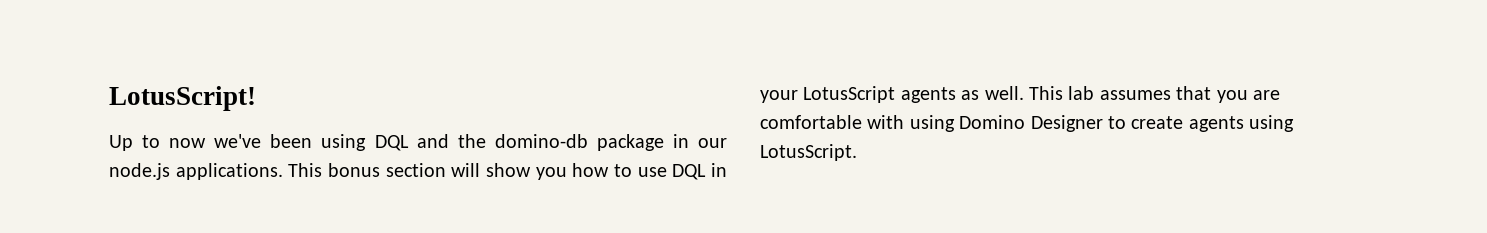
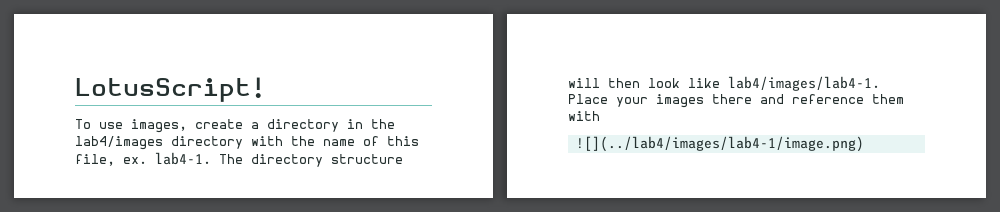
[109,134,727,151] [109,163,727,180] [760,86,1280,103] [760,115,1295,132] [760,144,857,161] Up to now we've been using DQL and the domino-db package in our node.js applications. This bonus section will show you how to use DQL in your LotusScript agents as well. This lab assumes that you are comfortable with using Domino Designer to create agents using LotusScript. -> [75,119,395,133] [75,136,419,150] [75,152,403,167] [568,76,880,91] [568,94,904,108] [568,111,600,121] [575,136,864,152] To use images, create a directory in the lab4/images directory with the name of this file, ex. lab4-1. The directory structure will then look like lab4/images/lab4-1. Place your images there and reference them with // ![](../lab4/images/lab4-1/image.png)

